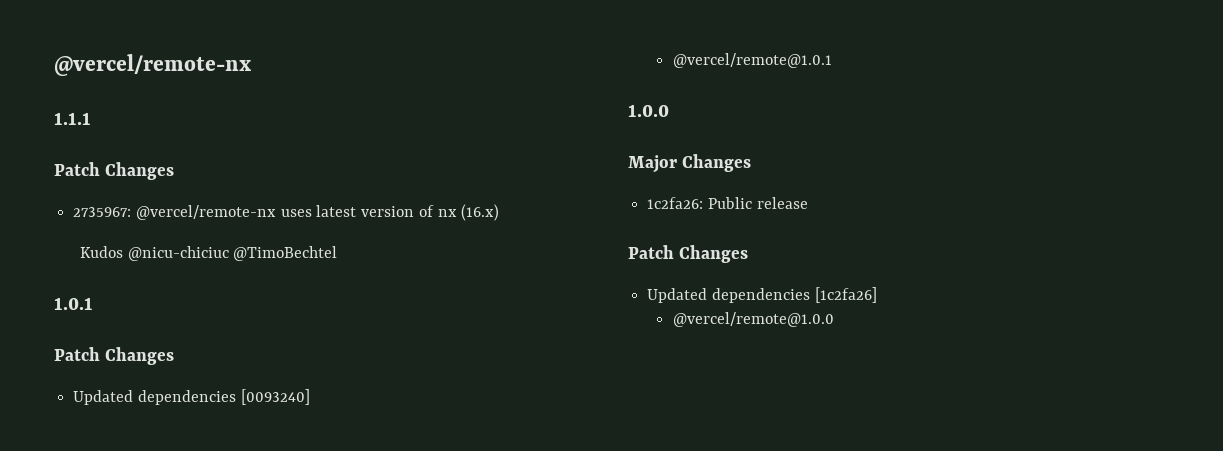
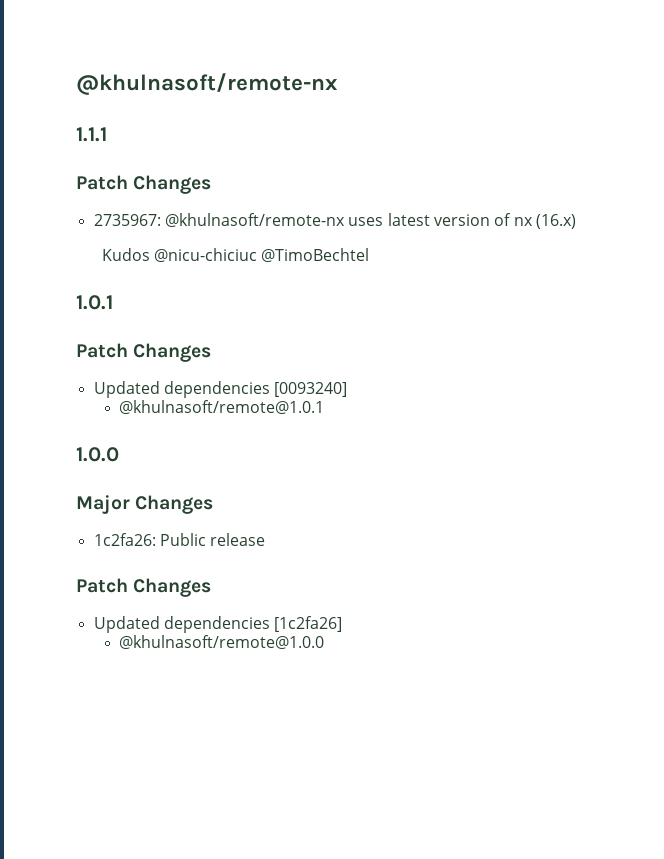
[54,54,251,76] @vercel/remote-nx -> [76,73,338,95] @khulnasoft/remote-nx
[135,205,276,220] @vercel/remote-nx -> [164,213,345,227] @khulnasoft/remote-nx
[673,53,833,68] @vercel/remote@1.0.1 -> [119,400,325,414] @khulnasoft/remote@1.0.1
[673,312,835,327] @vercel/remote@1.0.0 -> [119,635,325,649] @khulnasoft/remote@1.0.0

